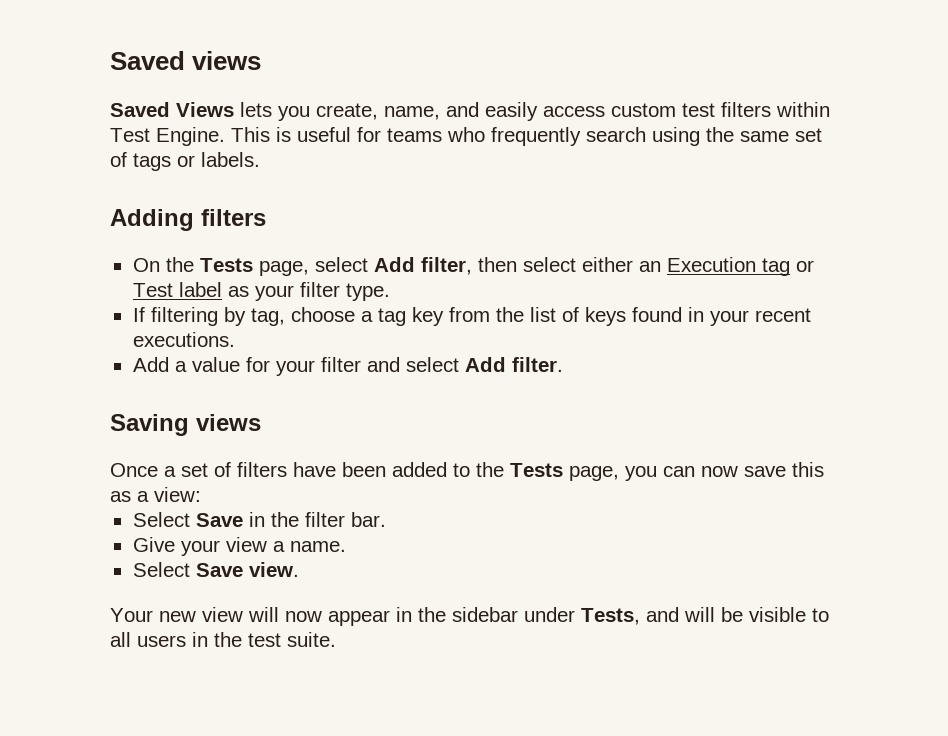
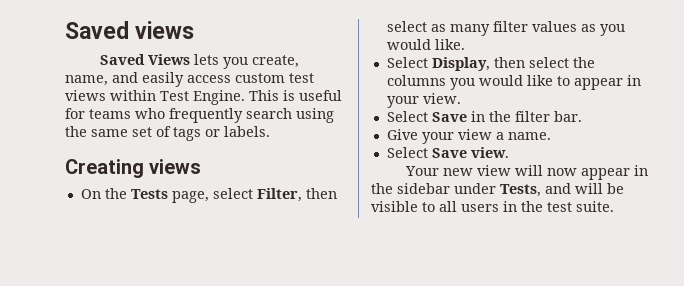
[721,102,771,117] filters -> [65,90,106,101] views
[110,209,266,231] Adding filters -> [65,159,202,178] Creating views
[373,257,814,276] [132,282,390,301] [132,307,811,326] [132,332,235,347] [132,357,563,376] [110,414,261,436] [110,462,824,481] [110,487,201,502] Add filter, then select either an Execution tag or Test label as your filter type. // If filtering by tag, choose a tag key from the list of keys found in your recent executions. // Add a value for your filter and select Add filter. // Saving views // Once a set of filters have been added to the Tests page, you can now save this as a view: -> [256,188,337,202] [386,21,625,36] [386,39,465,50] [386,57,595,71] [386,75,641,90] [386,93,461,108] Filter, then select as many filter values as you would like. // Select Display, then select the columns you would like to appear in your view.

